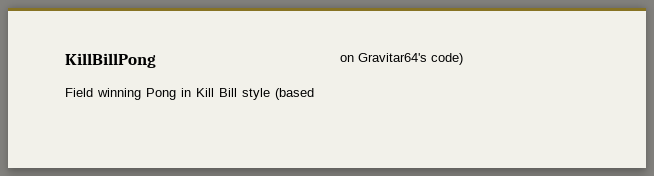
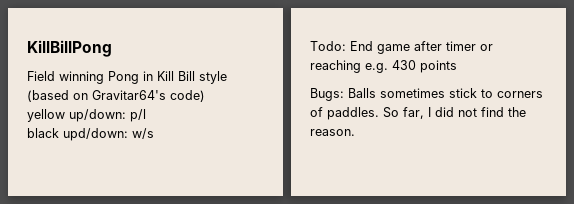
(463, 59) none -> [27,109,146,122] [27,128,154,141] [310,41,493,54] [310,60,457,73] [310,88,543,101] [310,107,526,120] [310,129,355,136] // yellow up/down: p/l // black upd/down: w/s // Todo: End game after timer or reaching e.g. 430 points // Bugs: Balls sometimes stick to corners of paddles. So far, I did not find the reason.

